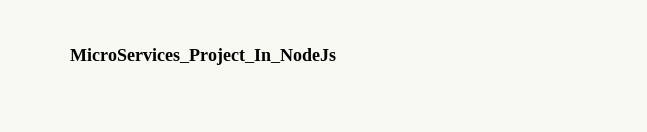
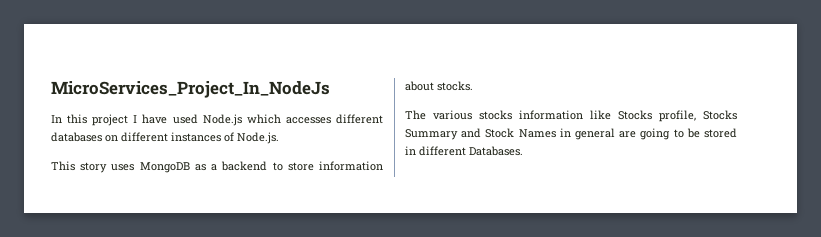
(336, 56) none -> [51,114,383,126] [51,132,279,144] [51,161,384,173] [405,81,473,91] [405,110,737,122] [405,128,737,140] [405,146,523,156] // In this project I have used Node.js which accesses different databases on different instances of Node.js. // This story uses MongoDB as a backend to store information about stocks. // The various stocks information like Stocks profile, Stocks Summary and Stock Names in general are going to be stored in different Databases.

